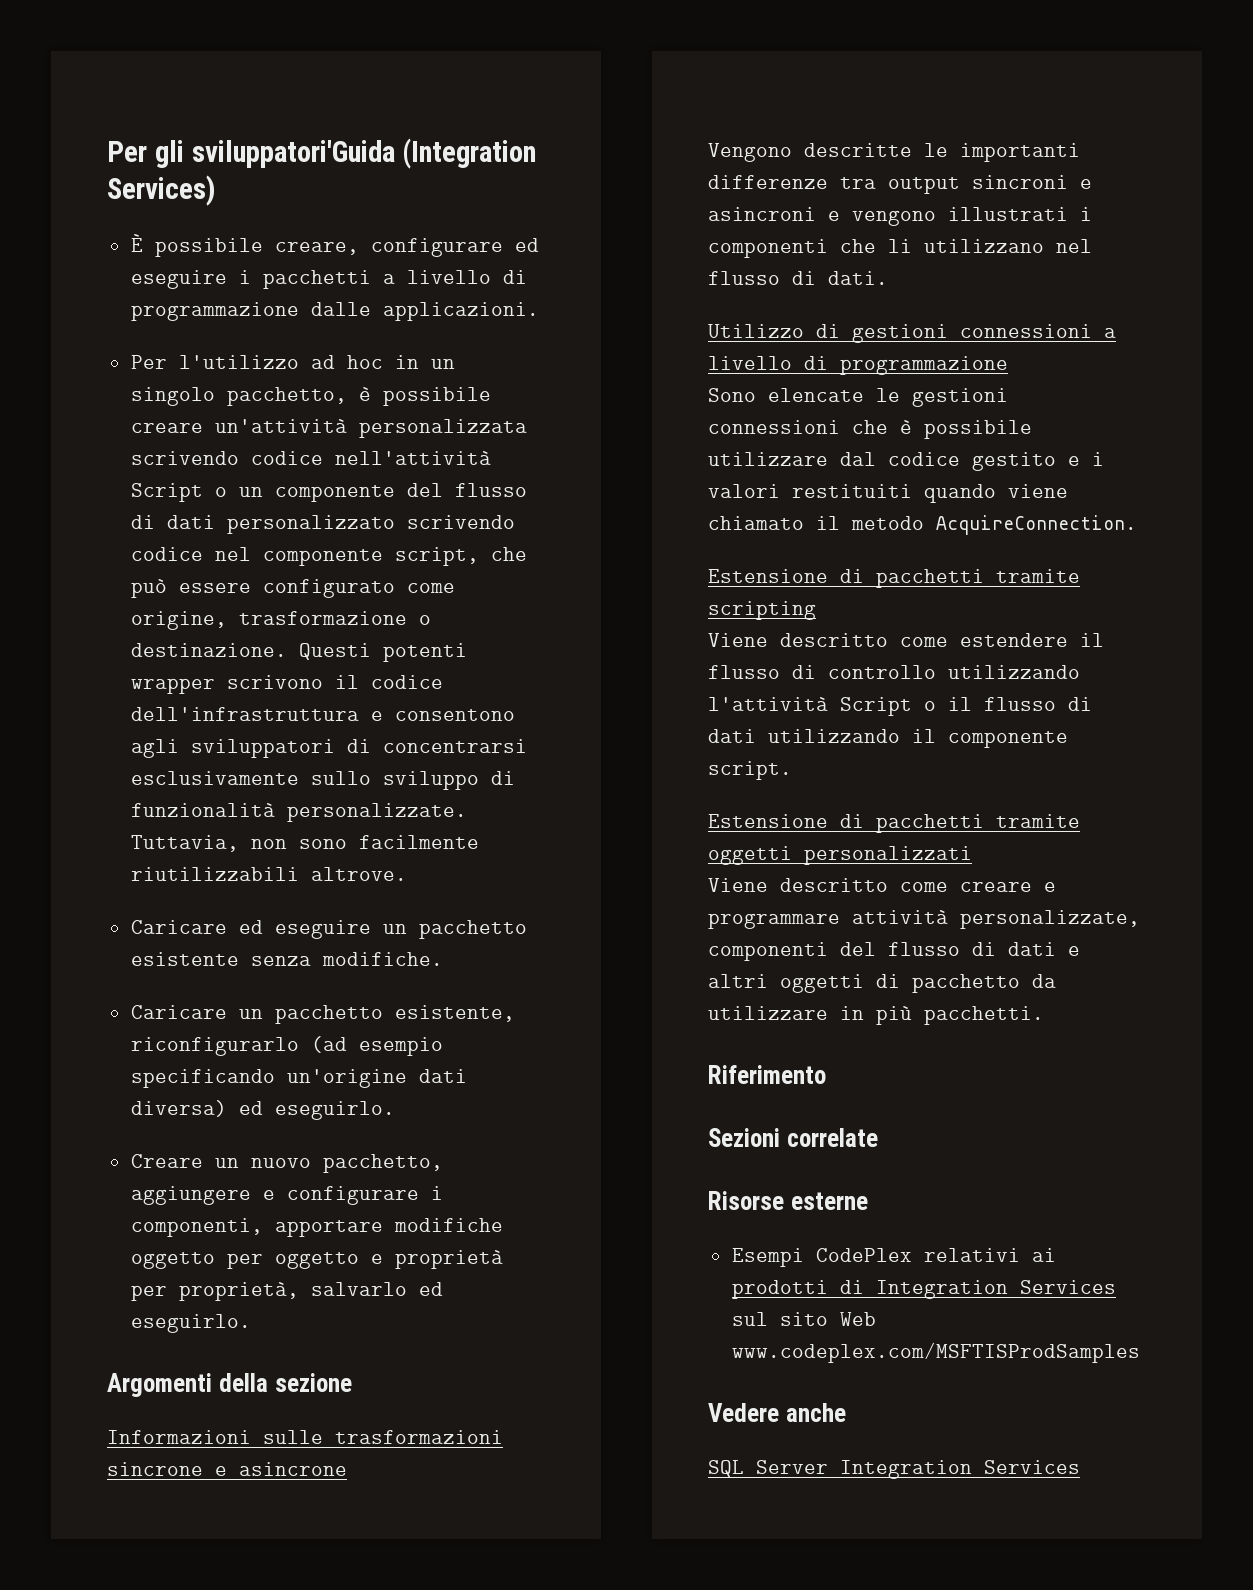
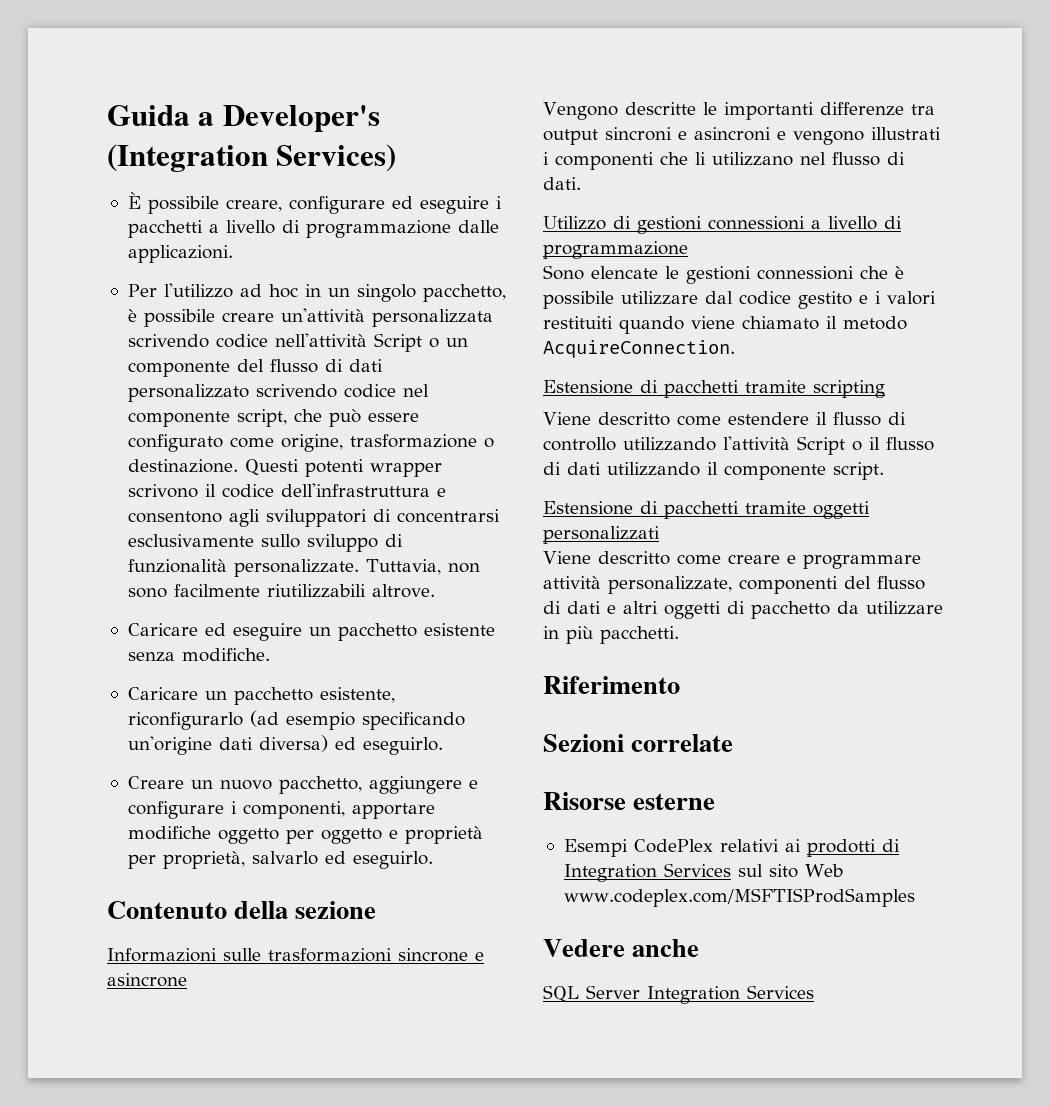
[107,140,395,168] Per gli sviluppatori'Guida -> [107,105,380,132] Guida a Developer's
[107,1373,212,1397] Argomenti -> [107,901,227,919] Contenuto

